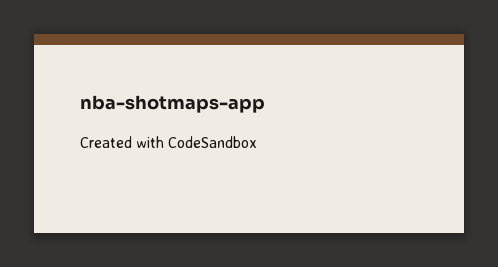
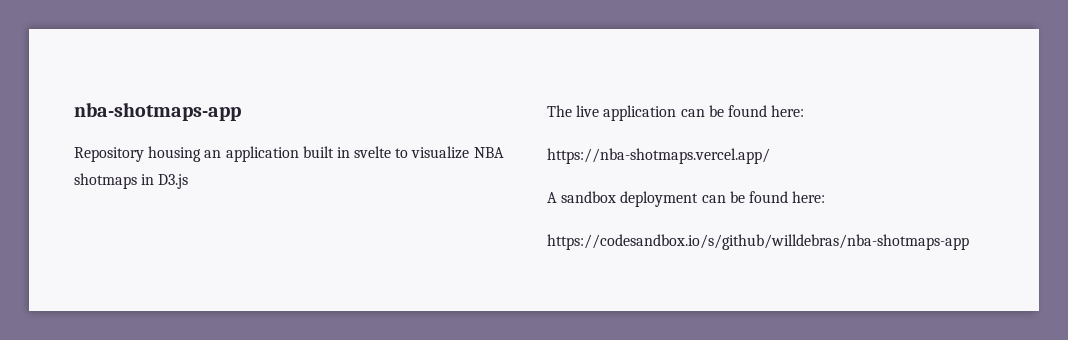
[80,136,258,148] Created with CodeSandbox -> [74,146,504,162] [74,173,189,189] [547,105,805,121] [547,148,770,164] [547,191,826,207] [547,234,969,250] Repository housing an application built in svelte to visualize NBA shotmaps in D3.js // The live application can be found here: // https://nba-shotmaps.vercel.app/ // A sandbox deployment can be found here: // https://codesandbox.io/s/github/willdebras/nba-shotmaps-app

